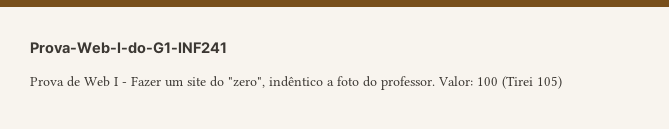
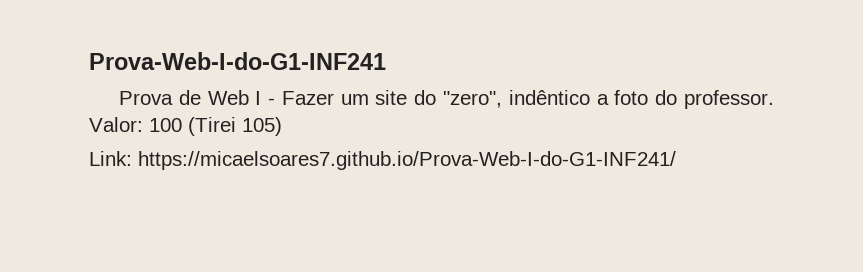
(562, 82) none -> [89,151,676,170] // Link: https://micaelsoares7.github.io/Prova-Web-I-do-G1-INF241/

